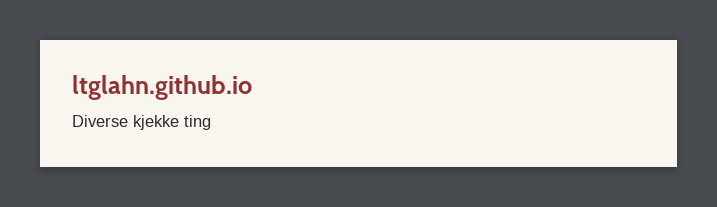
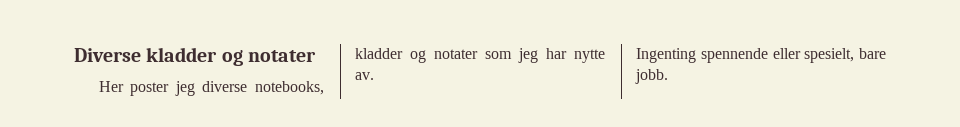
[72,75,252,100] [72,115,211,130] ltglahn.github.io // Diverse kjekke ting -> [74,47,316,66] [98,81,324,96] [355,48,605,63] [355,72,374,80] [636,48,886,63] [635,69,668,84] Diverse kladder og notater // Her poster jeg diverse notebooks, kladder og notater som jeg har nytte av. // Ingenting spennende eller spesielt, bare jobb.

